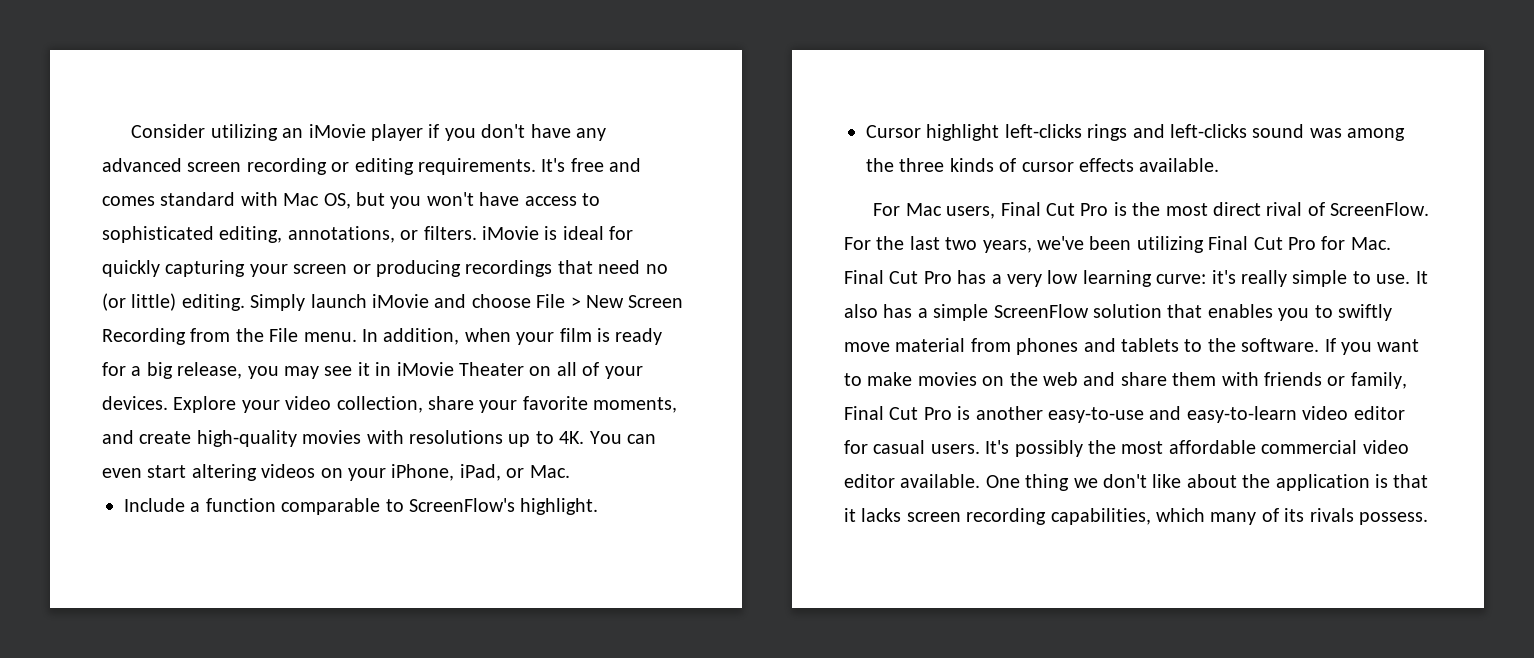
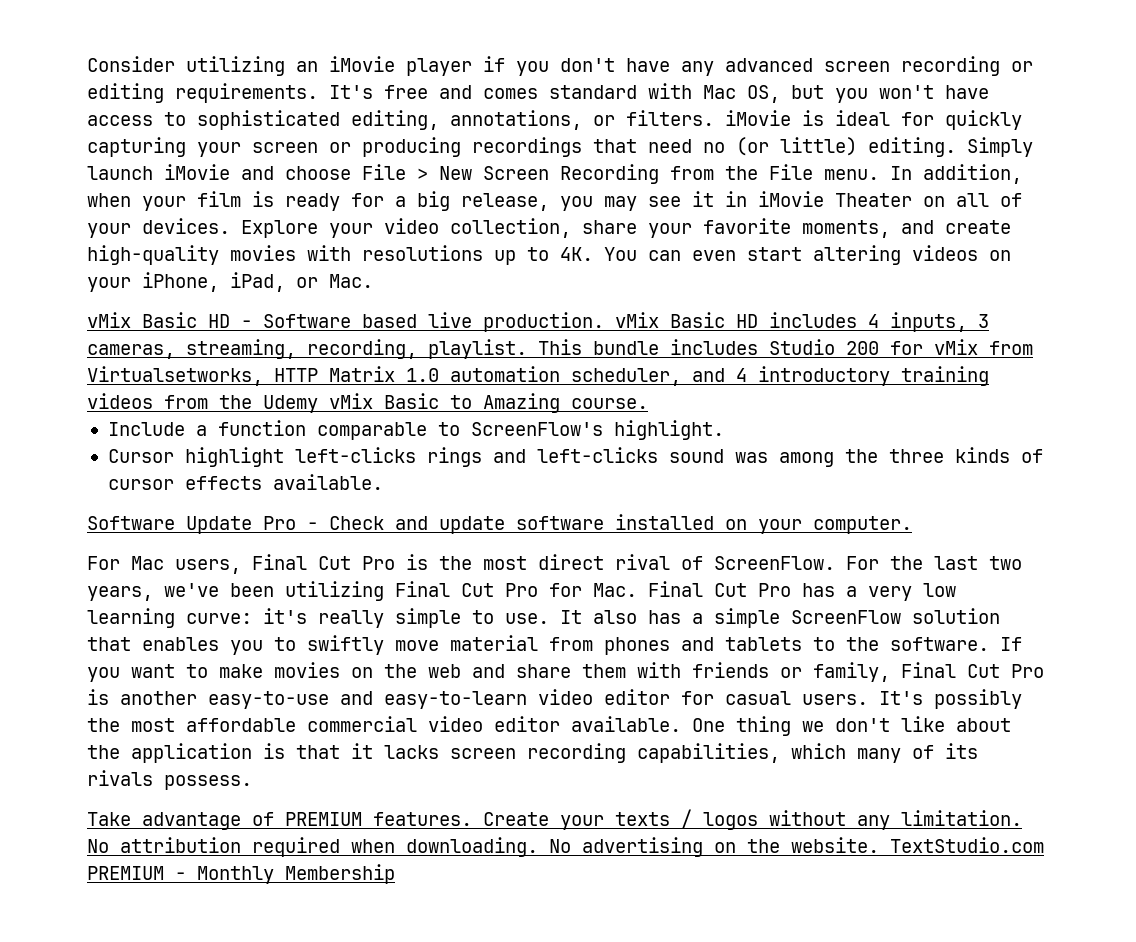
(570, 471) none -> [87,312,989,332] [87,339,1033,359] [87,366,989,386] [87,393,648,413] // vMix Basic HD - Software based live production. vMix Basic HD includes 4 inputs, 3 cameras, streaming, recording, playlist. This bundle includes Studio 200 for vMix from Virtualsetworks, HTTP Matrix 1.0 automation scheduler, and 4 introductory training videos from the Udemy vMix Basic to Amazing course.
(1220, 165) none -> [87,514,912,534] // Software Update Pro - Check and update software installed on your computer.
(1428, 518) none -> [87,809,1022,830] [87,837,1044,857] [87,864,395,884] // Take advantage of PREMIUM features. Create your texts / logos without any limitation. No attribution required when downloading. No advertising on the website. TextStudio.com PREMIUM - Monthly Membership

